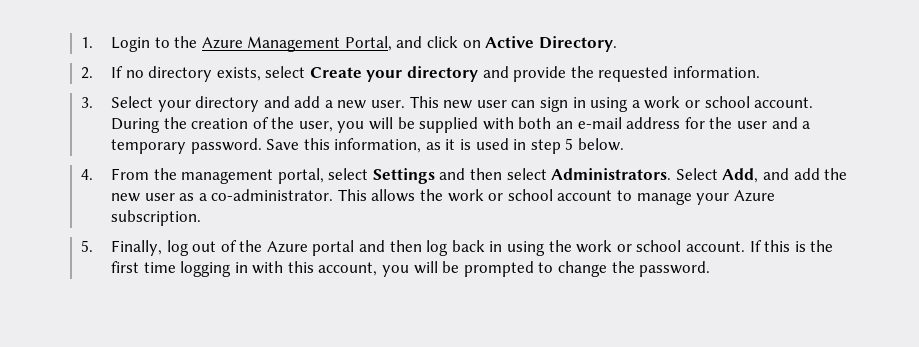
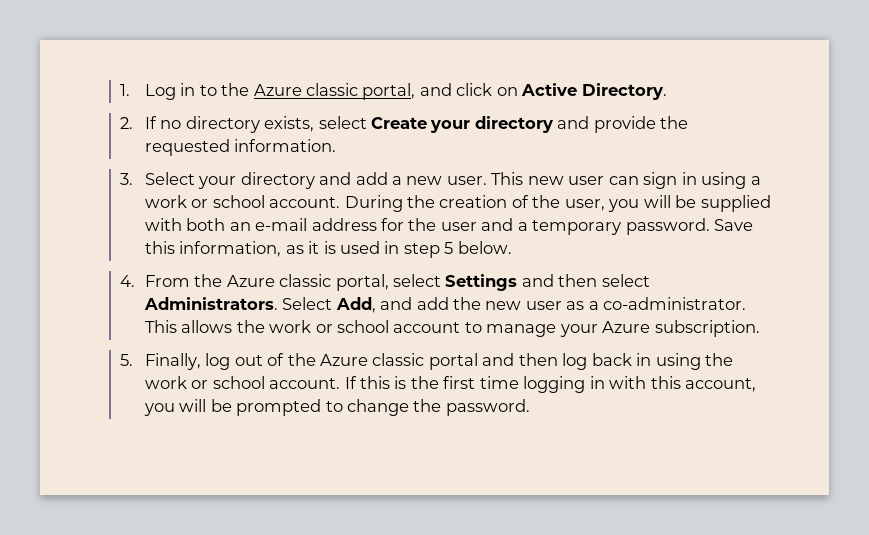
[110,37,150,52] Login -> [144,83,196,100] Log in
[247,36,392,52] Management Portal, -> [305,83,416,100] classic portal,
[181,169,274,184] management -> [226,274,332,287] Azure classic
(308, 247) none -> [372,353,425,366] classic

